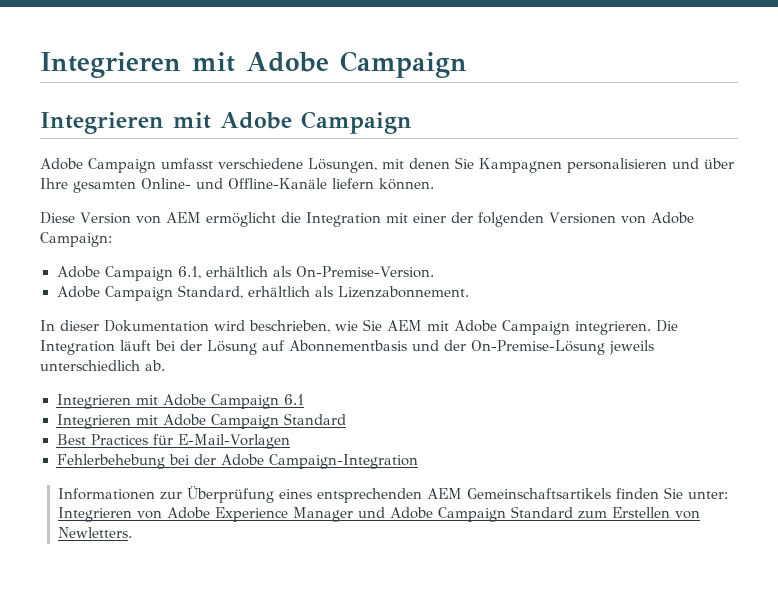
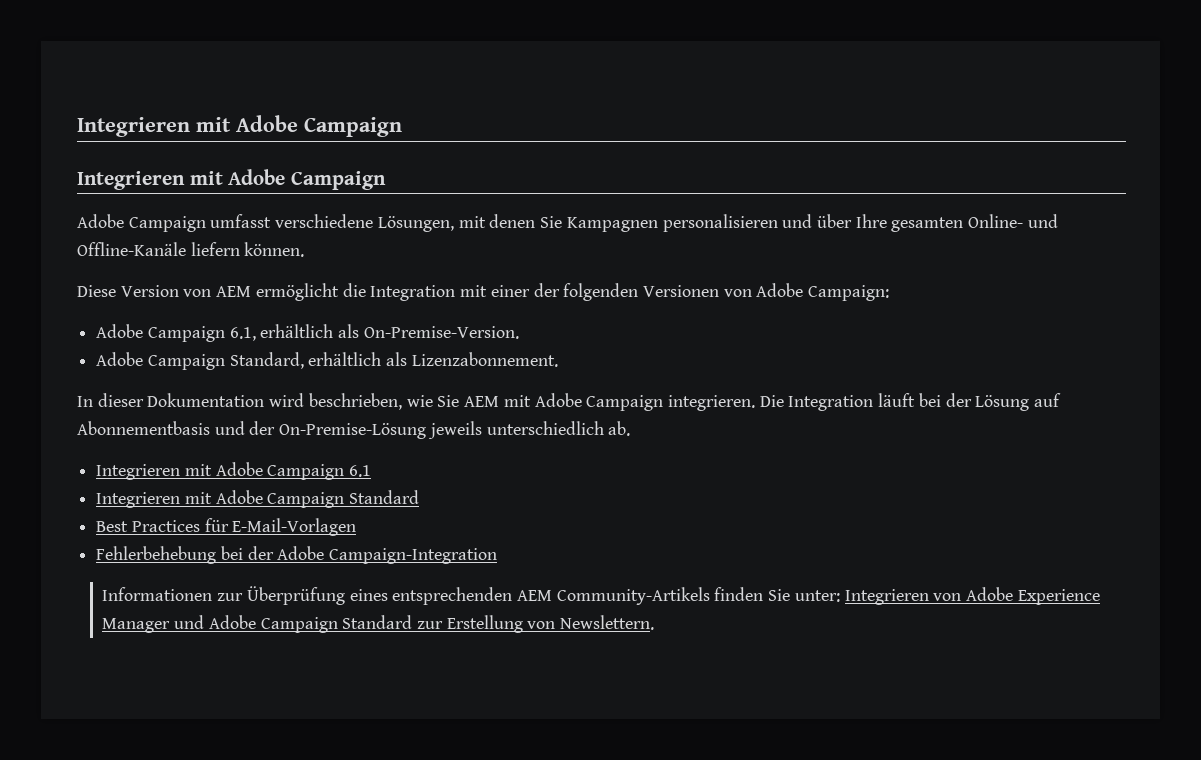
[466,488,611,499] Gemeinschaftsartikels -> [556,587,710,605] Community-Artikels
[577,507,700,519] [57,527,132,538] zum Erstellen von Newletters. -> [416,615,655,633] zur Erstellung von Newslettern.

